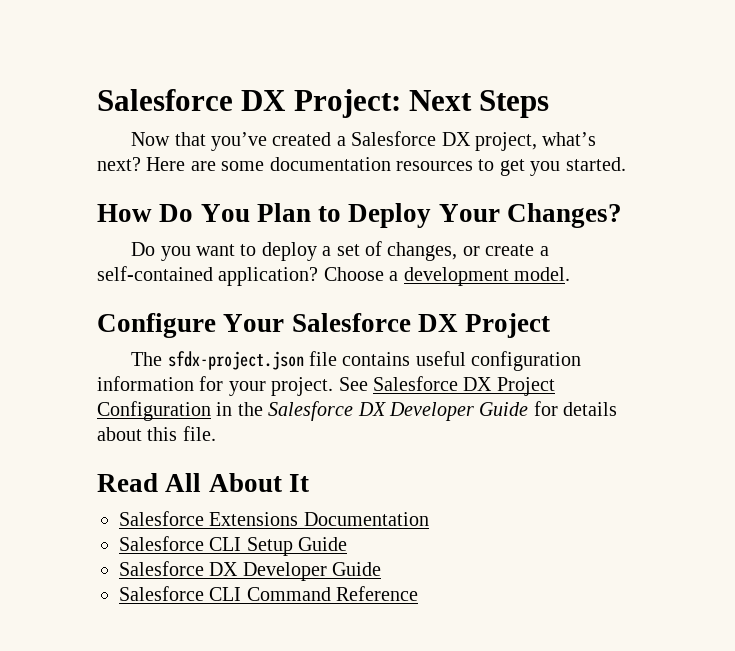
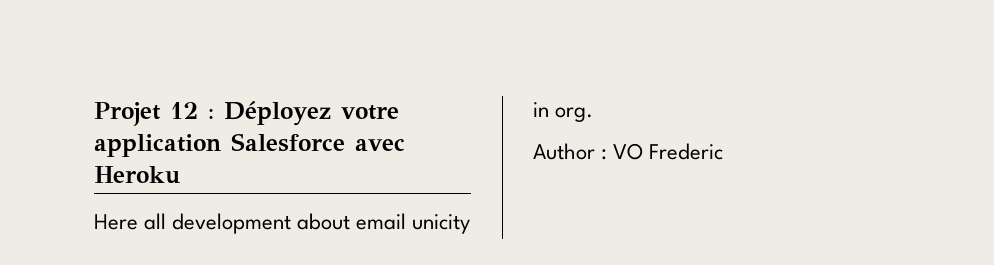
[97,89,550,118] [131,131,597,151] [97,157,626,176] [97,203,623,228] [131,241,549,261] [97,266,570,286] [97,313,551,338] [131,351,582,371] [97,376,555,396] [97,401,618,421] [97,426,216,441] [97,473,309,492] [119,511,429,526] [119,536,348,556] [119,561,382,581] [119,586,419,601] Salesforce DX Project: Next Steps // Now that you’ve created a Salesforce DX project, what’s next? Here are some documentation resources to get you started. // How Do You Plan to Deploy Your Changes? // Do you want to deploy a set of changes, or create a self-contained application? Choose a development model. // Configure Your Salesforce DX Project // The sfdx-project.json file contains useful configuration information for your project. See Salesforce DX Project Configuration in the Salesforce DX Developer Guide for details about this file. // Read All About It // Salesforce Extensions Documentation // Salesforce CLI Setup Guide // Salesforce DX Developer Guide // Salesforce CLI Command Reference -> [94,101,399,126] [94,133,405,157] [94,166,181,184] [94,213,471,234] [533,102,594,122] [533,143,724,160] Projet 12 : Déployez votre application Salesforce avec Heroku // Here all development about email unicity in org. // Author : VO Frederic

